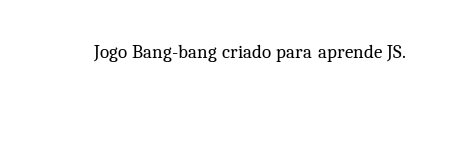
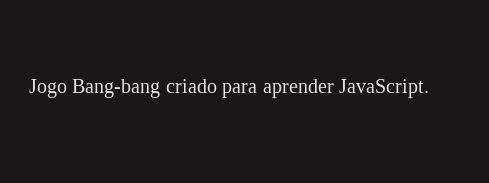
[317,44,406,62] aprende JS. -> [262,79,429,98] aprender JavaScript.

